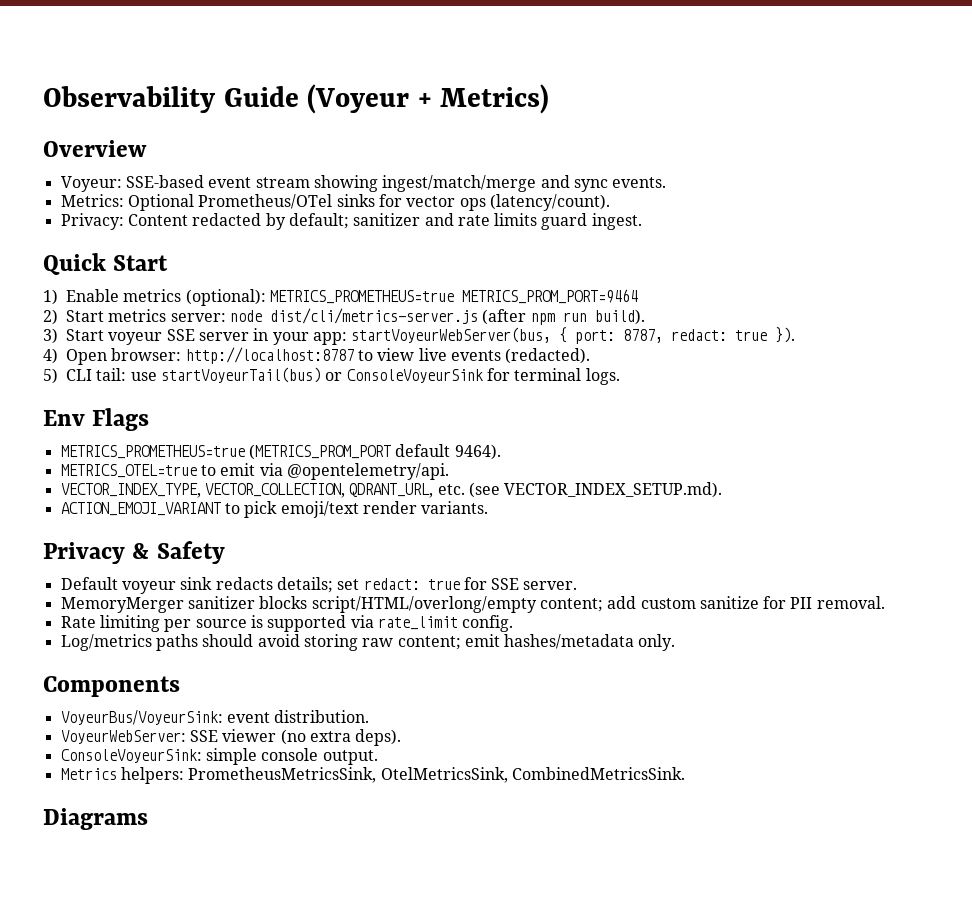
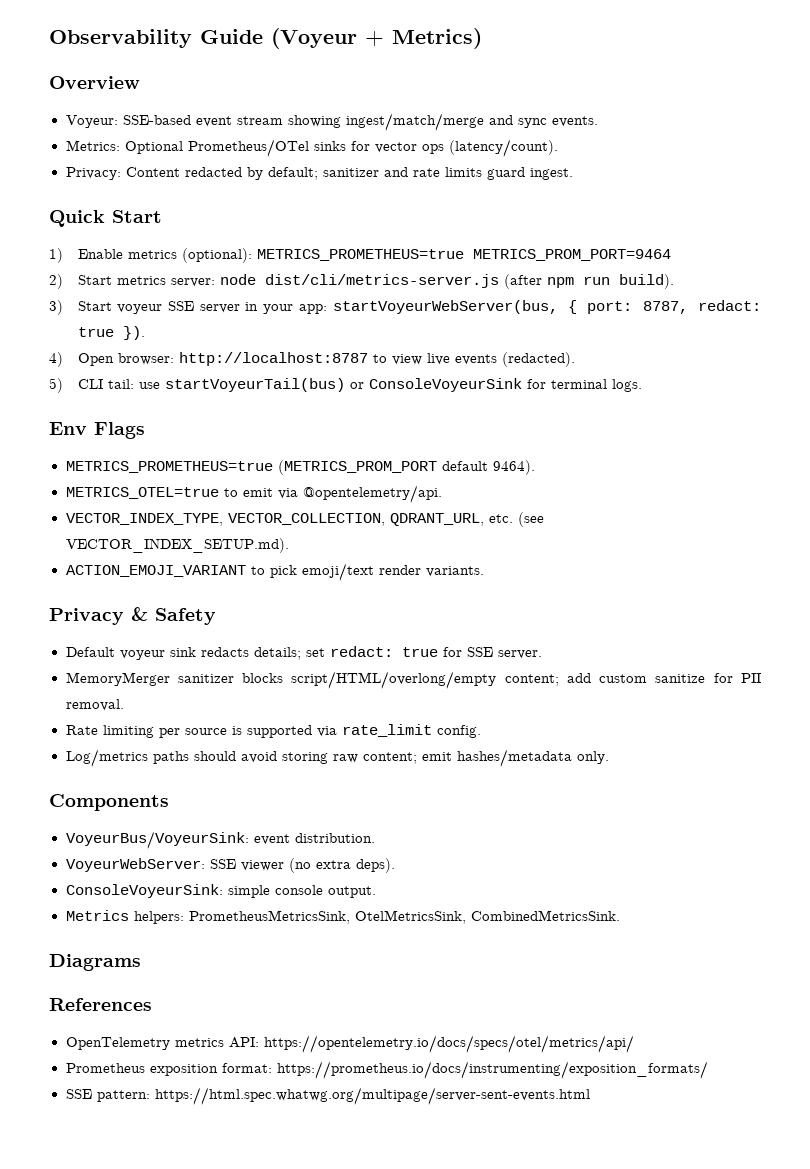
(148, 819) none -> [49,998,152,1011] [65,1035,634,1053] [65,1061,708,1079] [65,1087,590,1105] // References // OpenTelemetry metrics API: https://opentelemetry.io/docs/specs/otel/metrics/api/ // Prometheus exposition format: https://prometheus.io/docs/instrumenting/exposition_formats/ // SSE pattern: https://html.spec.whatwg.org/multipage/server-sent-events.html

